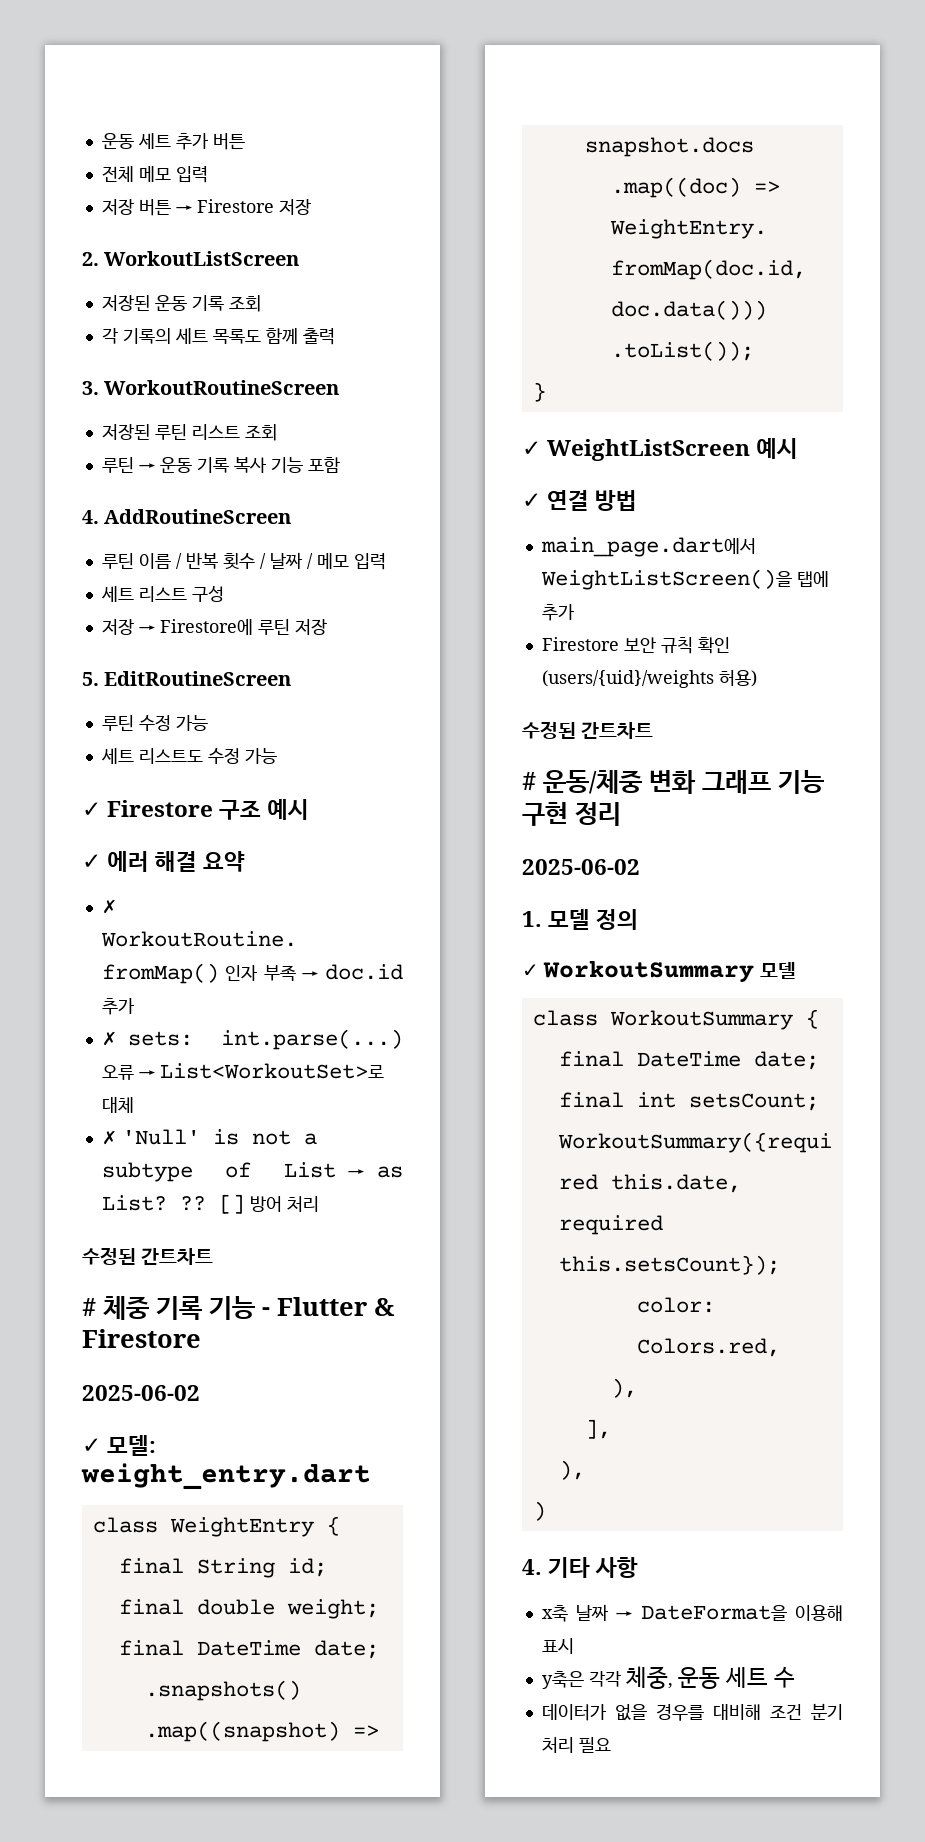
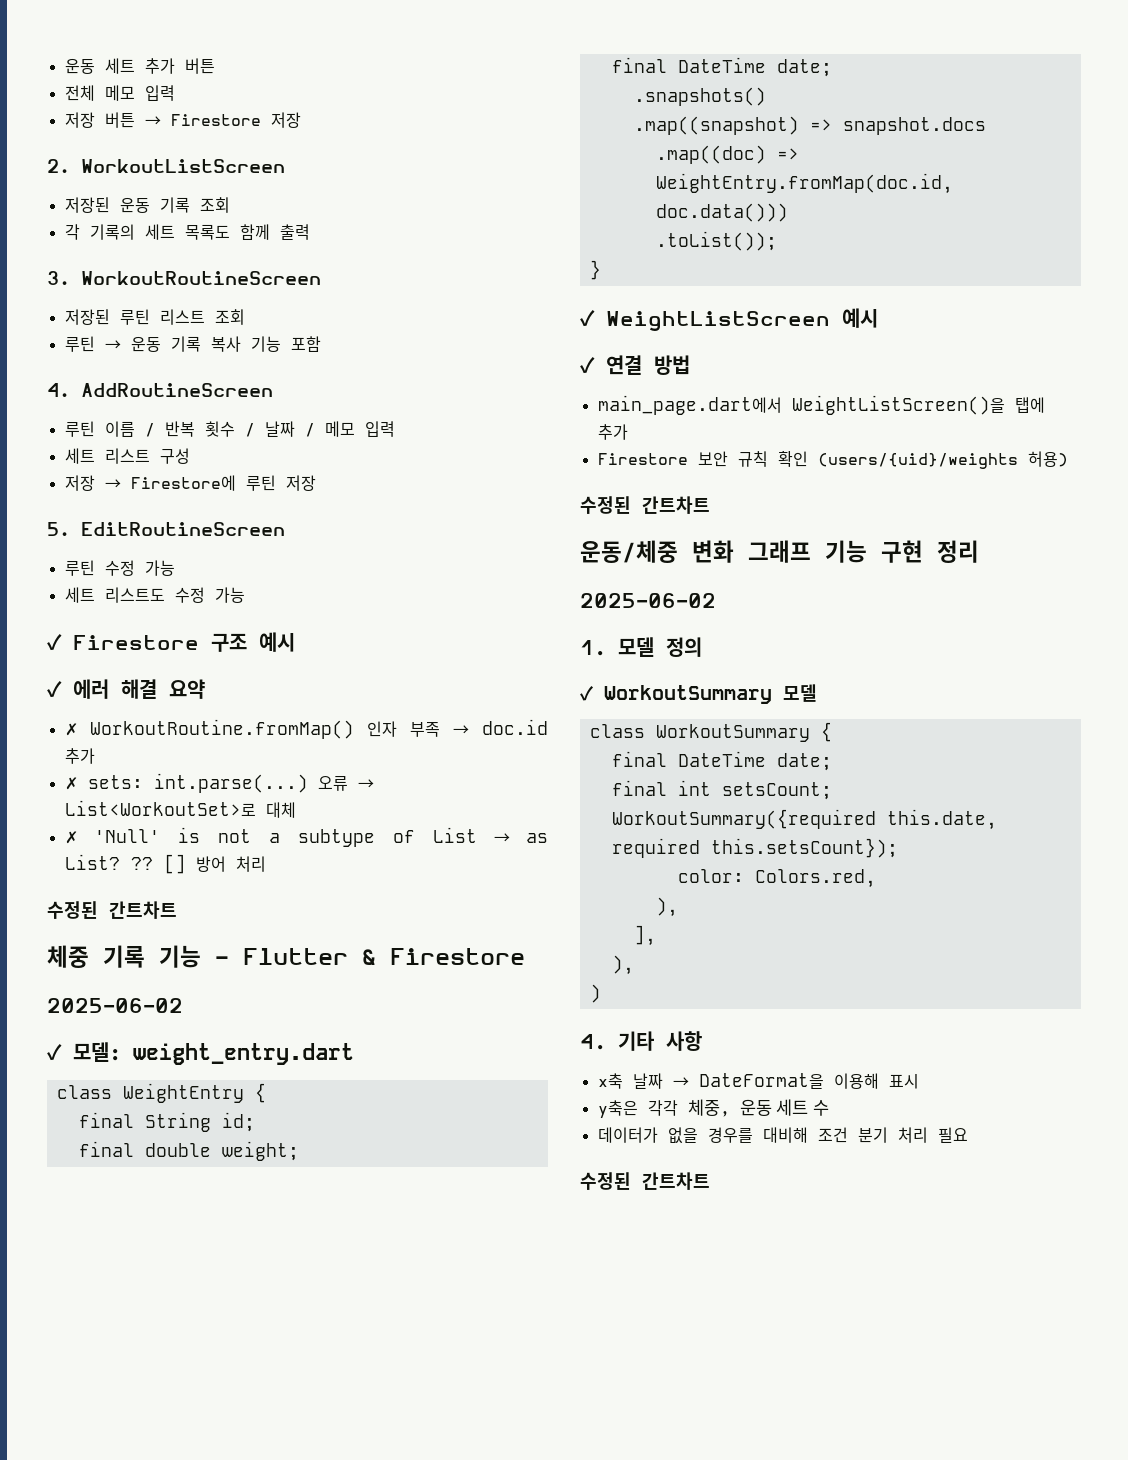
[82,1298,96,1316] # -> (177, 910) none
[522,772,536,790] # -> (710, 505) none
(611, 1745) none -> [580,1172,710,1190] // 수정된 간트차트

